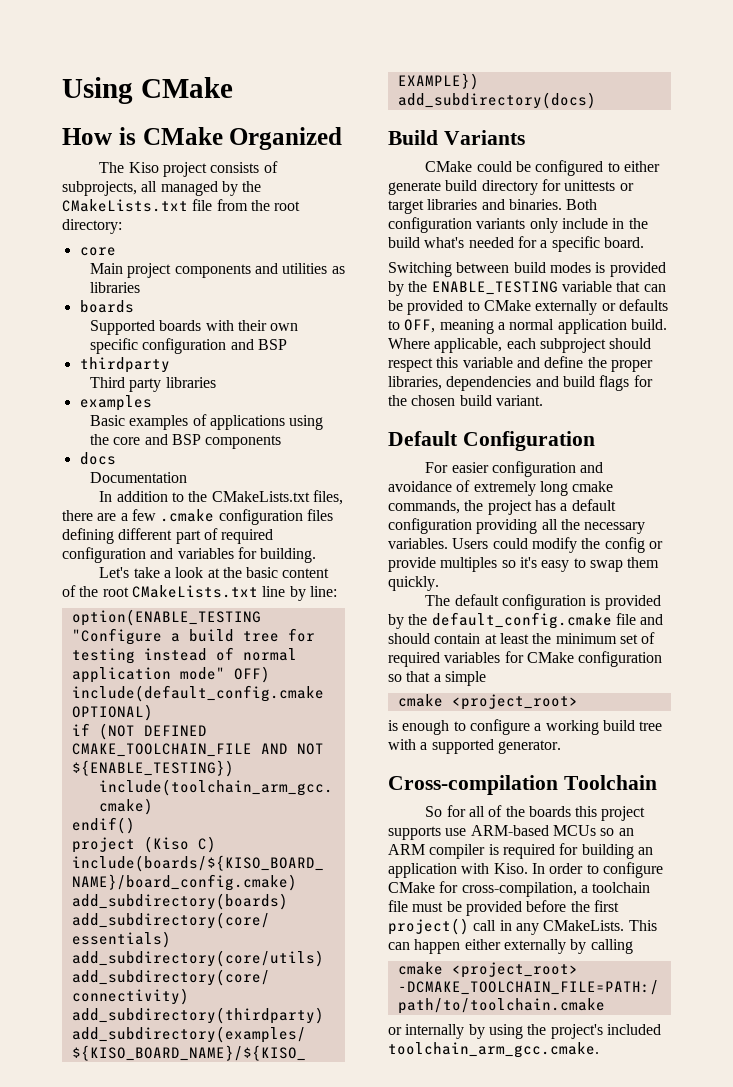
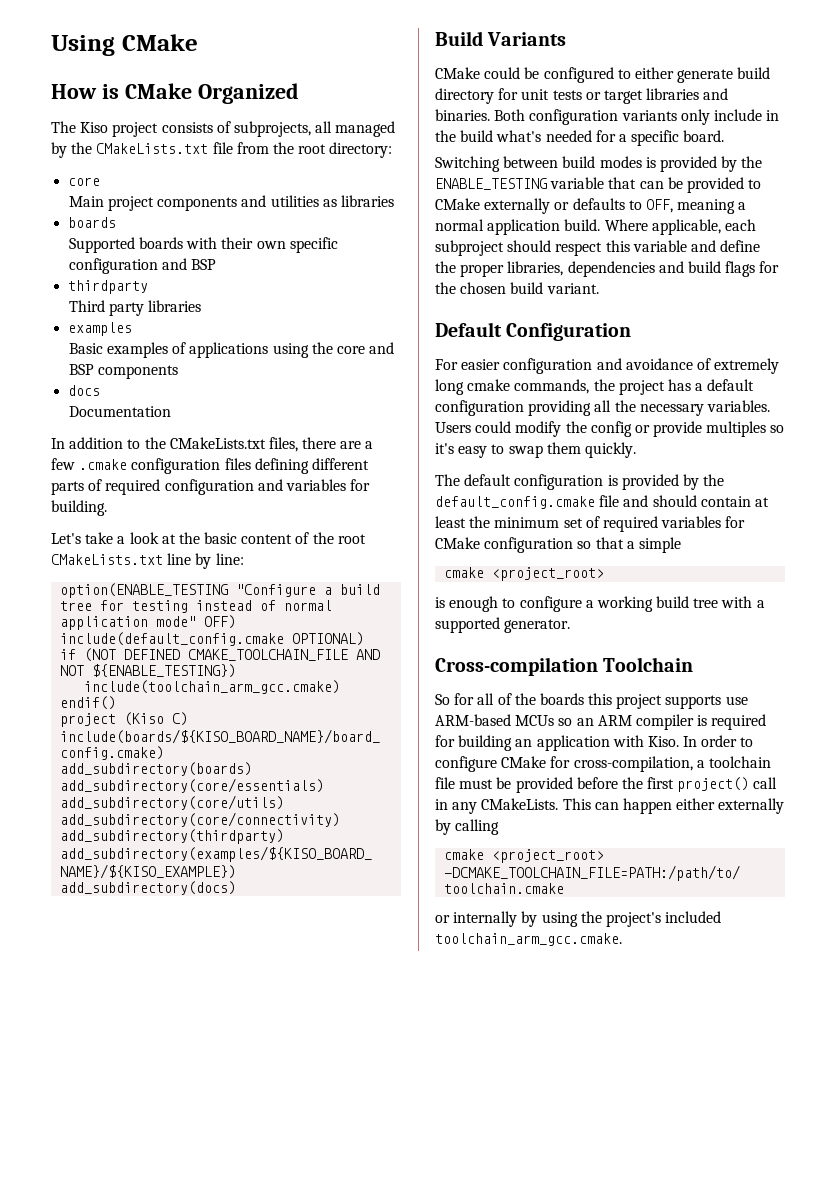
[175,530,201,544] part -> [51,481,84,495] parts
[564,180,616,191] unittests -> [521,89,582,100] unit tests

